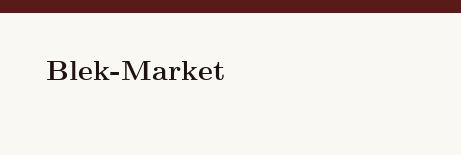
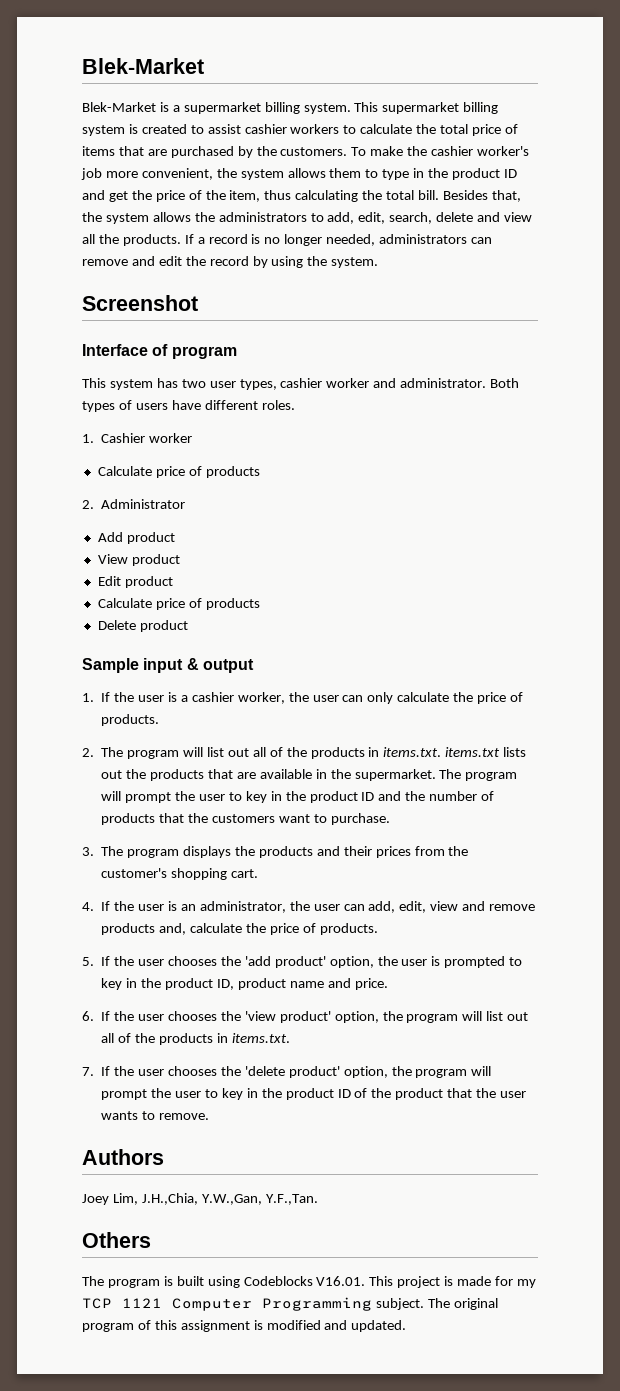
[46,61,226,80] Blek-Market -> [82,58,204,74] [82,102,499,114] [82,124,518,136] [82,146,530,158] [81,168,517,180] [82,190,521,202] [82,212,533,224] [82,234,493,246] [82,256,379,268] [82,295,198,311] [82,344,237,359] [82,378,520,390] [82,400,295,412] [82,433,193,443] [97,466,260,478] [82,499,186,509] [97,532,175,544] [97,554,180,566] [97,576,173,588] [97,598,260,610] [97,620,188,632] [82,658,254,673] [82,692,524,704] [101,714,160,726] [82,747,527,759] [101,769,518,781] [101,791,495,803] [101,813,390,825] [82,846,469,858] [101,868,259,880] [82,901,536,913] [101,923,378,935] [82,956,523,968] [101,978,388,990] [82,1011,529,1023] [101,1033,290,1045] [82,1066,492,1078] [101,1088,527,1100] [101,1111,210,1120] [82,1149,164,1165] [82,1193,318,1205] [82,1232,151,1248] [82,1276,536,1288] [82,1297,498,1311] [82,1320,407,1332] Blek-Market // Blek-Market is a supermarket billing system. This supermarket billing system is created to assist cashier workers to calculate the total price of items that are purchased by the customers. To make the cashier worker's job more convenient, the system allows them to type in the product ID and get the price of the item, thus calculating the total bill. Besides that, the system allows the administrators to add, edit, search, delete and view all the products. If a record is no longer needed, administrators can remove and edit the record by using the system. // Screenshot // Interface of program // This system has two user types, cashier worker and administrator. Both types of users have different roles. // 1. Cashier worker // Calculate price of products // 2. Administrator // Add product // View product // Edit product // Calculate price of products // Delete product // Sample input & output // 1. If the user is a cashier worker, the user can only calculate the price of products. // 2. The program will list out all of the products in items.txt. items.txt lists out the products that are available in the supermarket. The program will prompt the user to key in the product ID and the number of products that the customers want to purchase. // 3. The program displays the products and their prices from the customer's shopping cart. // 4. If the user is an administrator, the user can add, edit, view and remove products and, calculate the price of products. // 5. If the user chooses the 'add product' option, the user is prompted to key in the product ID, product name and price. // 6. If the user chooses the 'view product' option, the program will list out all of the products in items.txt. // 7. If the user chooses the 'delete product' option, the program will prompt the user to key in the product ID of the product that the user wants to remove. // Authors // Joey Lim, J.H.,Chia, Y.W.,Gan, Y.F.,Tan. // Others // The program is built using Codeblocks V16.01. This project is made for my TCP 1121 Computer Programming subject. The original program of this assignment is modified and updated.

